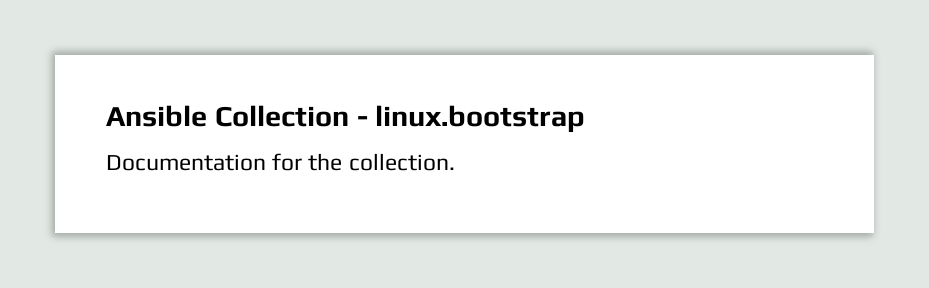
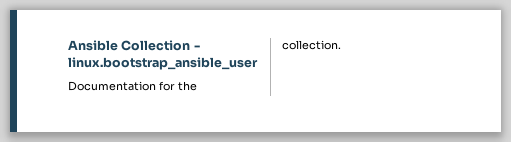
[375,105,586,133] linux.bootstrap -> [68,57,258,70] linux.bootstrap_ansible_user

